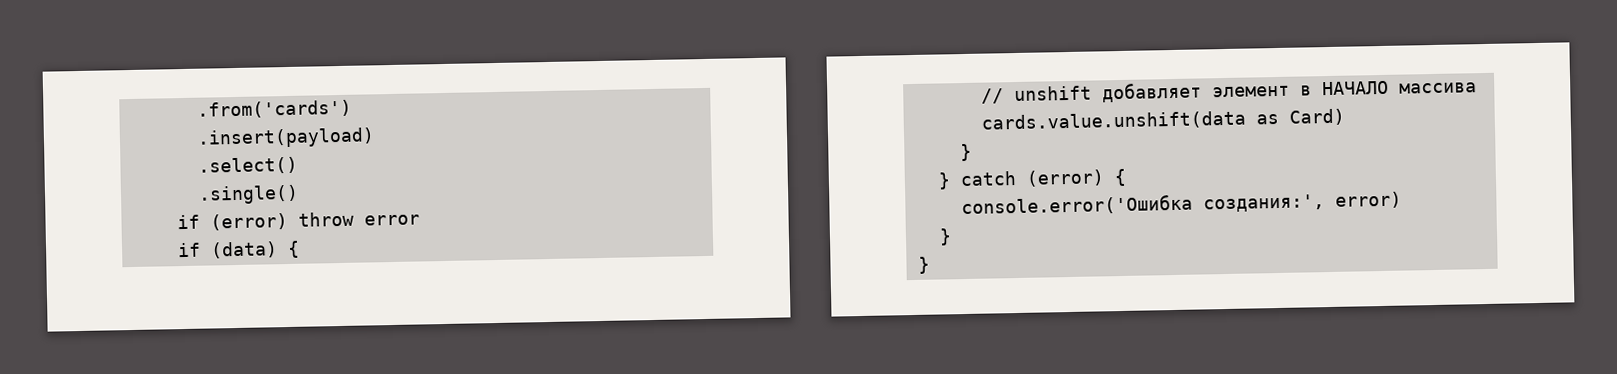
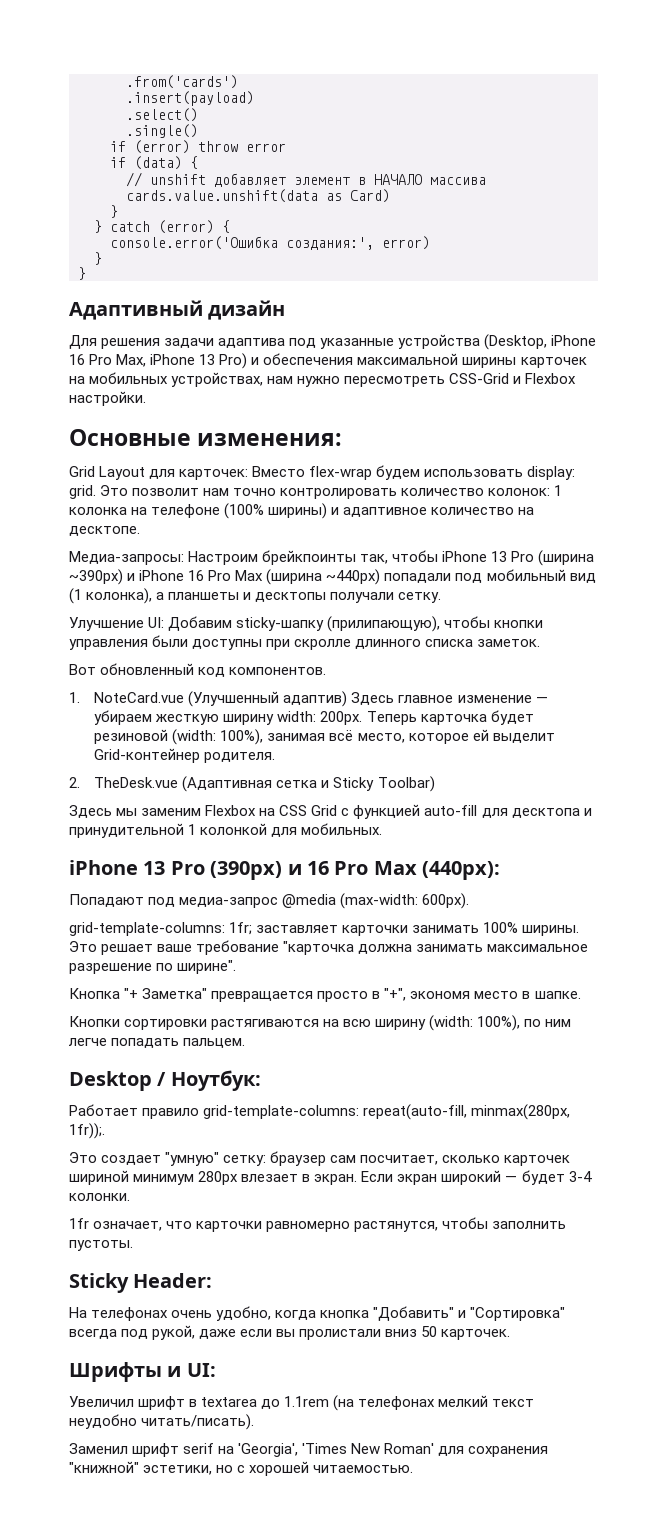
(930, 265) none -> [69,300,286,320] [69,334,597,350] [69,353,587,369] [69,372,577,387] [69,391,146,406] [69,429,343,446] [69,465,576,480] [69,485,563,499] [69,503,535,519] [69,526,140,536] [69,550,595,566] [69,569,596,585] [69,588,442,604] [69,616,544,632] [69,635,541,650] [69,663,327,677] [69,691,548,707] [94,710,534,725] [94,729,555,745] [94,748,276,763] [69,776,435,792] [69,804,592,819] [69,823,383,838] [69,860,501,880] [69,893,470,909] [69,922,580,936] [69,940,589,955] [69,960,237,974] [69,988,581,1002] [69,1015,572,1031] [69,1038,246,1048] [69,1070,261,1091] [69,1104,571,1120] [69,1123,105,1139] [69,1151,571,1166] [69,1170,592,1185] [69,1193,130,1201] [69,1217,567,1232] [69,1240,133,1251] [69,1273,213,1293] [69,1306,566,1321] [69,1325,511,1340] [69,1362,216,1382] [69,1395,535,1411] [69,1414,255,1430] [69,1443,549,1457] [69,1461,414,1476] // Адаптивный дизайн // Для решения задачи адаптива под указанные устройства (Desktop, iPhone 16 Pro Max, iPhone 13 Pro) и обеспечения максимальной ширины карточек на мобильных устройствах, нам нужно пересмотреть CSS-Grid и Flexbox настройки. // Основные изменения: // Grid Layout для карточек: Вместо flex-wrap будем использовать display: grid. Это позволит нам точно контролировать количество колонок: 1 колонка на телефоне (100% ширины) и адаптивное количество на десктопе. // Медиа-запросы: Настроим брейкпоинты так, чтобы iPhone 13 Pro (ширина ~390px) и iPhone 16 Pro Max (ширина ~440px) попадали под мобильный вид (1 колонка), а планшеты и десктопы получали сетку. // Улучшение UI: Добавим sticky-шапку (прилипающую), чтобы кнопки управления были доступны при скролле длинного списка заметок. // Вот обновленный код компонентов. // 1. NoteCard.vue (Улучшенный адаптив) Здесь главное изменение — убираем жесткую ширину width: 200px. Теперь карточка будет резиновой (width: 100%), занимая всё место, которое ей выделит Grid-контейнер родителя. // 2. TheDesk.vue (Адаптивная сетка и Sticky Toolbar) // Здесь мы заменим Flexbox на CSS Grid с функцией auto-fill для десктопа и принудительной 1 колонкой для мобильных. // iPhone 13 Pro (390px) и 16 Pro Max (440px): // Попадают под медиа-запрос @media (max-width: 600px). // grid-template-columns: 1fr; заставляет карточки занимать 100% ширины. Это решает ваше требование "карточка должна занимать максимальное разрешение по ширине". // Кнопка "+ Заметка" превращается просто в "+", экономя место в шапке. // Кнопки сортировки растягиваются на всю ширину (width: 100%), по ним легче попадать пальцем. // Desktop / Ноутбук: // Работает правило grid-template-columns: repeat(auto-fill, minmax(280px, 1fr));. // Это создает "умную" сетку: браузер сам посчитает, сколько карточек шириной минимум 280px влезает в экран. Если экран широкий — будет 3-4 колонки. // 1fr означает, что карточки равномерно растянутся, чтобы заполнить пустоты. // Sticky Header: // На телефонах очень удобно, когда кнопка "Добавить" и "Сортировка" всегда под рукой, даже если вы пролистали вниз 50 карточек. // Шрифты и UI: // Увеличил шрифт в textarea до 1.1rem (на телефонах мелкий текст неудобно читать/писать). // Заменил шрифт serif на 'Georgia', 'Times New Roman' для сохранения "книжной" эстетики, но с хорошей читаемостью.

